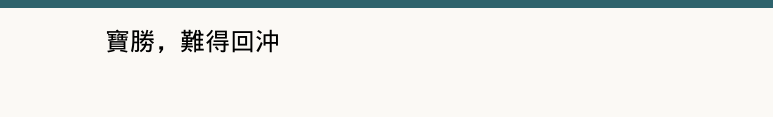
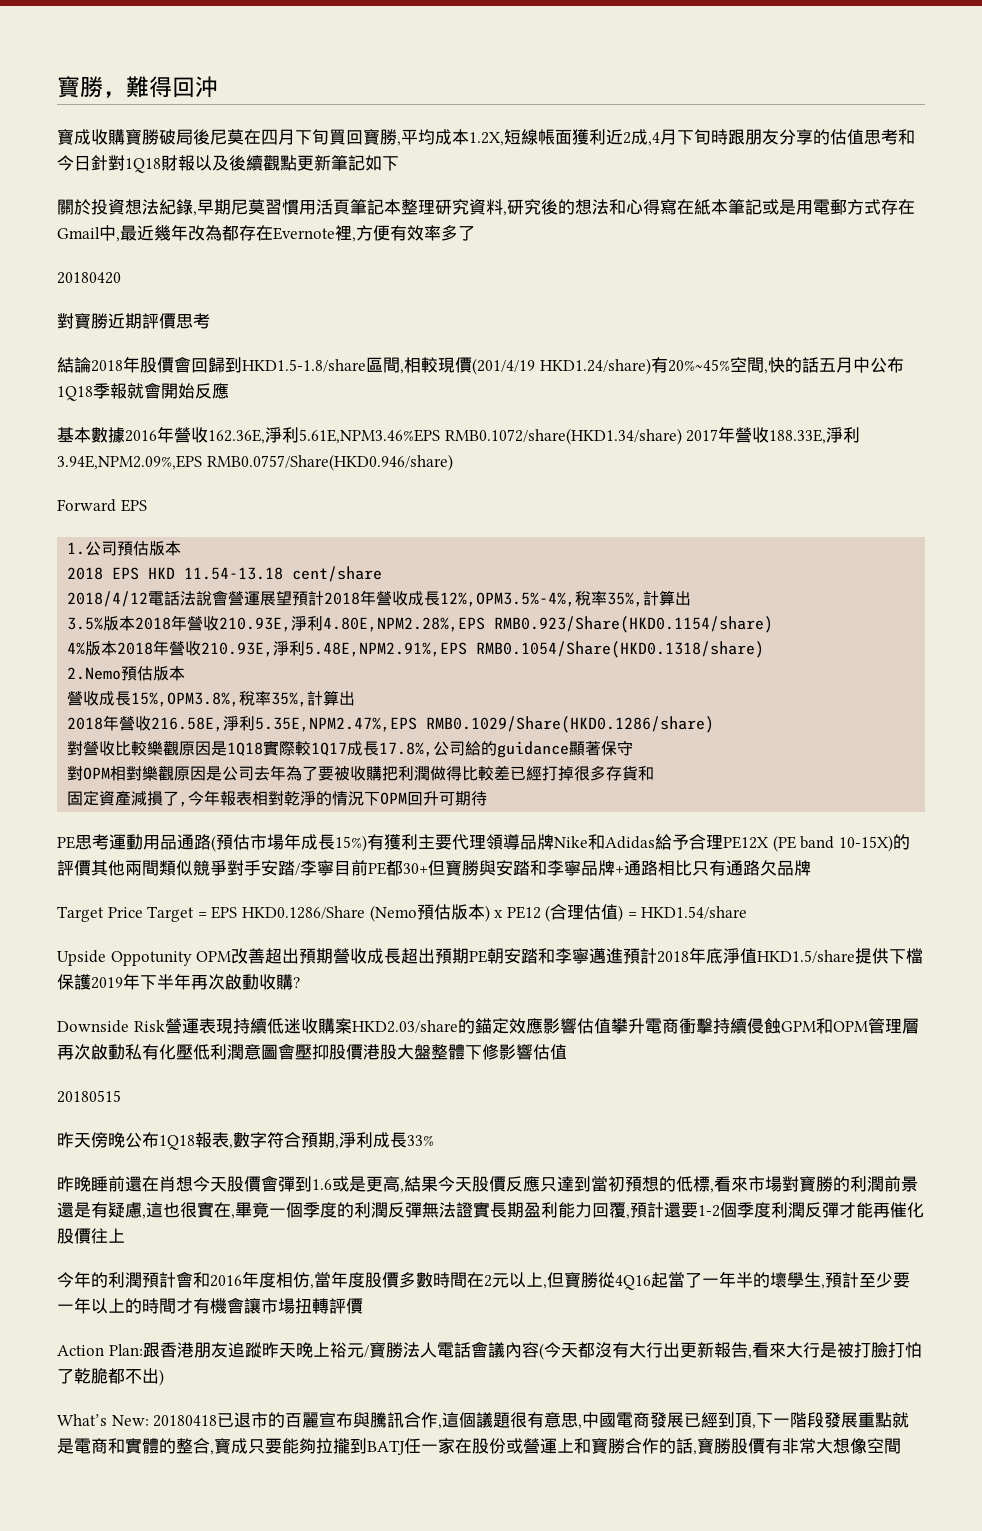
(280, 41) none -> [57,129,915,146] [57,155,399,173] [57,199,915,216] [57,224,475,242] [57,272,121,284] [57,313,210,329] [57,356,904,375] [57,382,229,401] [57,426,861,445] [57,454,453,471] [57,499,147,512] [67,541,182,556] [67,566,383,582] [67,590,692,607] [67,615,774,633] [67,640,765,658] [67,666,186,681] [67,690,356,707] [67,715,715,733] [67,740,634,758] [67,765,655,781] [67,790,488,807] [57,833,910,852] [57,860,811,876] [57,904,748,922] [57,947,924,966] [57,973,300,990] [57,1018,919,1034] [57,1043,567,1060] [57,1090,121,1103] [57,1132,434,1150] [57,1175,918,1193] [57,1201,924,1219] [57,1228,125,1244] [57,1271,910,1290] [57,1297,363,1314] [57,1341,922,1360] [57,1368,164,1386] [57,1411,910,1429] [57,1438,901,1455] // 寶成收購寶勝破局後尼莫在四月下旬買回寶勝,平均成本1.2X,短線帳面獲利近2成,4月下旬時跟朋友分享的估值思考和今日針對1Q18財報以及後續觀點更新筆記如下 // 關於投資想法紀錄,早期尼莫習慣用活頁筆記本整理研究資料,研究後的想法和心得寫在紙本筆記或是用電郵方式存在Gmail中,最近幾年改為都存在Evernote裡,方便有效率多了 // 20180420 // 對寶勝近期評價思考 // 結論2018年股價會回歸到HKD1.5-1.8/share區間,相較現價(201/4/19 HKD1.24/share)有20%~45%空間,快的話五月中公布1Q18季報就會開始反應 // 基本數據2016年營收162.36E,淨利5.61E,NPM3.46%EPS RMB0.1072/share(HKD1.34/share) 2017年營收188.33E,淨利3.94E,NPM2.09%,EPS RMB0.0757/Share(HKD0.946/share) // Forward EPS // 1.公司預估版本 // 2018 EPS HKD 11.54-13.18 cent/share // 2018/4/12電話法說會營運展望預計2018年營收成長12%,OPM3.5%-4%,稅率35%,計算出 // 3.5%版本2018年營收210.93E,淨利4.80E,NPM2.28%,EPS RMB0.923/Share(HKD0.1154/share) // 4%版本2018年營收210.93E,淨利5.48E,NPM2.91%,EPS RMB0.1054/Share(HKD0.1318/share) // 2.Nemo預估版本 // 營收成長15%,OPM3.8%,稅率35%,計算出 // 2018年營收216.58E,淨利5.35E,NPM2.47%,EPS RMB0.1029/Share(HKD0.1286/share) // 對營收比較樂觀原因是1Q18實際較1Q17成長17.8%,公司給的guidance顯著保守 // 對OPM相對樂觀原因是公司去年為了要被收購把利潤做得比較差已經打掉很多存貨和 // 固定資產減損了,今年報表相對乾淨的情況下OPM回升可期待 // PE思考運動用品通路(預估市場年成長15%)有獲利主要代理領導品牌Nike和Adidas給予合理PE12X (PE band 10-15X)的評價其他兩間類似競爭對手安踏/李寧目前PE都30+但寶勝與安踏和李寧品牌+通路相比只有通路欠品牌 // Target Price Target = EPS HKD0.1286/Share (Nemo預估版本) x PE12 (合理估值) = HKD1.54/share // Upside Oppotunity OPM改善超出預期營收成長超出預期PE朝安踏和李寧邁進預計2018年底淨值HKD1.5/share提供下檔保護2019年下半年再次啟動收購? // Downside Risk營運表現持續低迷收購案HKD2.03/share的錨定效應影響估值攀升電商衝擊持續侵蝕GPM和OPM管理層再次啟動私有化壓低利潤意圖會壓抑股價港股大盤整體下修影響估值 // 20180515 // 昨天傍晚公布1Q18報表,數字符合預期,淨利成長33% // 昨晚睡前還在肖想今天股價會彈到1.6或是更高,結果今天股價反應只達到當初預想的低標,看來市場對寶勝的利潤前景還是有疑慮,這也很實在,畢竟一個季度的利潤反彈無法證實長期盈利能力回覆,預計還要1-2個季度利潤反彈才能再催化股價往上 // 今年的利潤預計會和2016年度相仿,當年度股價多數時間在2元以上,但寶勝從4Q16起當了一年半的壞學生,預計至少要一年以上的時間才有機會讓市場扭轉評價 // Action Plan:跟香港朋友追蹤昨天晚上裕元/寶勝法人電話會議內容(今天都沒有大行出更新報告,看來大行是被打臉打怕了乾脆都不出) // What’s New: 20180418已退市的百麗宣布與騰訊合作,這個議題很有意思,中國電商發展已經到頂,下一階段發展重點就是電商和實體的整合,寶成只要能夠拉攏到BATJ任一家在股份或營運上和寶勝合作的話,寶勝股價有非常大想像空間

